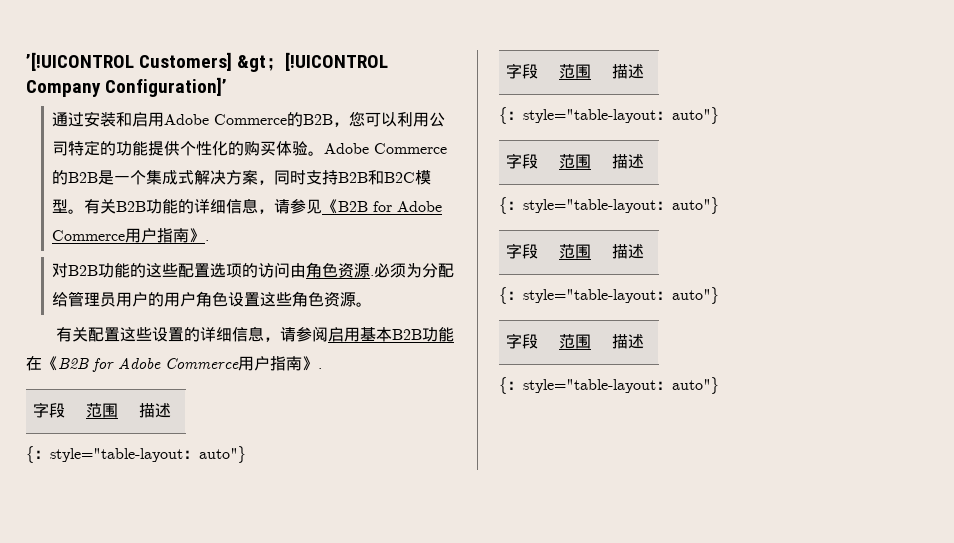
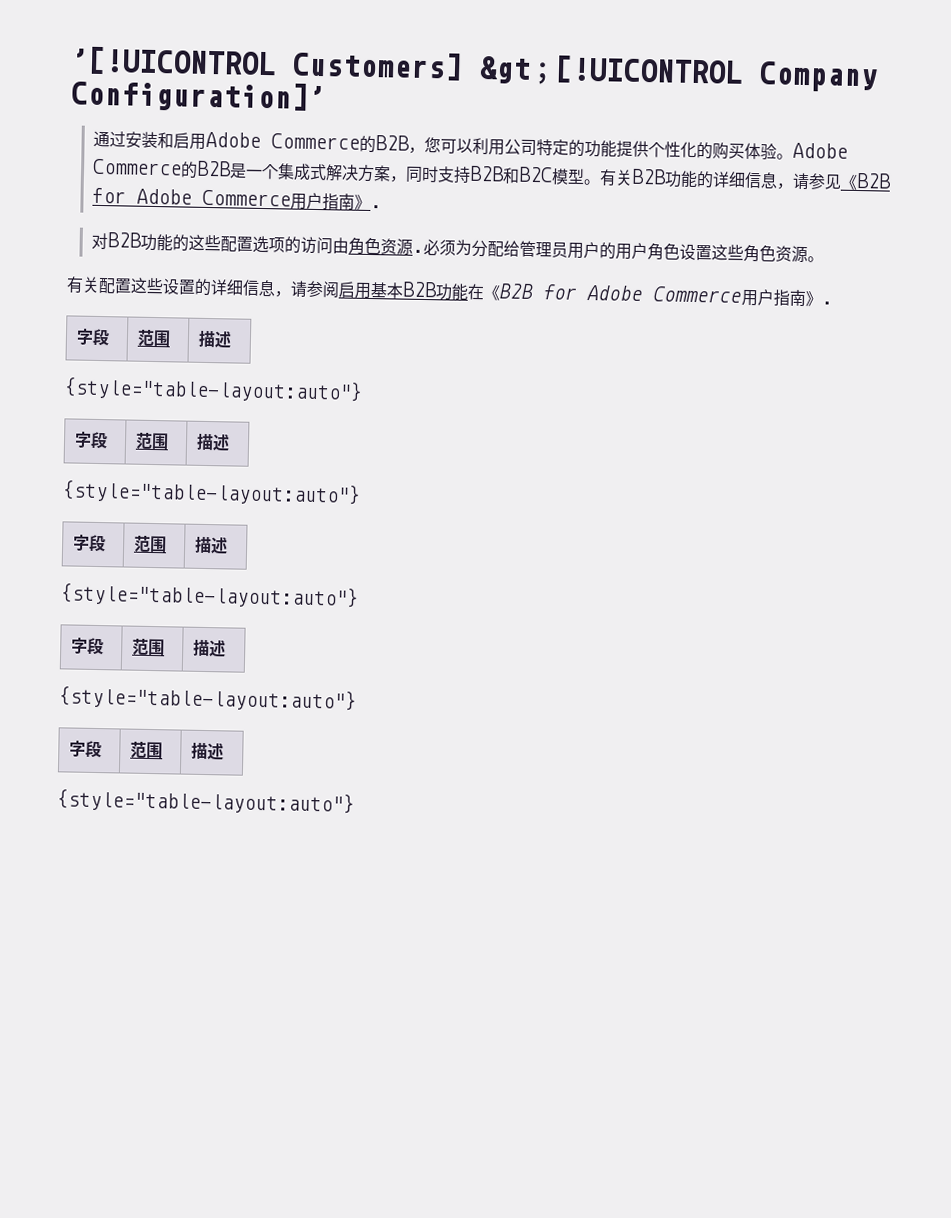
[26,446,246,463] [506,63,539,79] [559,64,592,79] [612,64,645,79] [499,107,719,124] [506,153,539,169] [559,154,592,169] [612,154,645,169] [499,197,719,214] [506,243,539,259] [559,244,592,259] [612,244,645,259] [499,287,719,304] [506,333,539,349] [559,334,592,349] [612,334,645,349] [499,377,719,394] {：style="table-layout：auto"} // 字段 | 范围 | 描述 // {：style="table-layout：auto"} // 字段 | 范围 | 描述 // {：style="table-layout：auto"} // 字段 | 范围 | 描述 // {：style="table-layout：auto"} // 字段 | 范围 | 描述 // {：style="table-layout：auto"} -> [64,376,363,403] [74,431,109,450] [135,432,170,451] [196,433,231,452] [62,479,361,506] [73,534,107,553] [133,535,168,553] [194,536,229,555] [61,582,359,609] [71,637,105,656] [132,638,166,656] [193,639,227,658] [59,685,357,712] [69,740,103,759] [130,741,164,759] [191,742,225,761] [57,788,355,815] {style="table-layout:auto"} // 字段 | 范围 | 描述 // {style="table-layout:auto"} // 字段 | 范围 | 描述 // {style="table-layout:auto"} // 字段 | 范围 | 描述 // {style="table-layout:auto"} // 字段 | 范围 | 描述 // {style="table-layout:auto"}

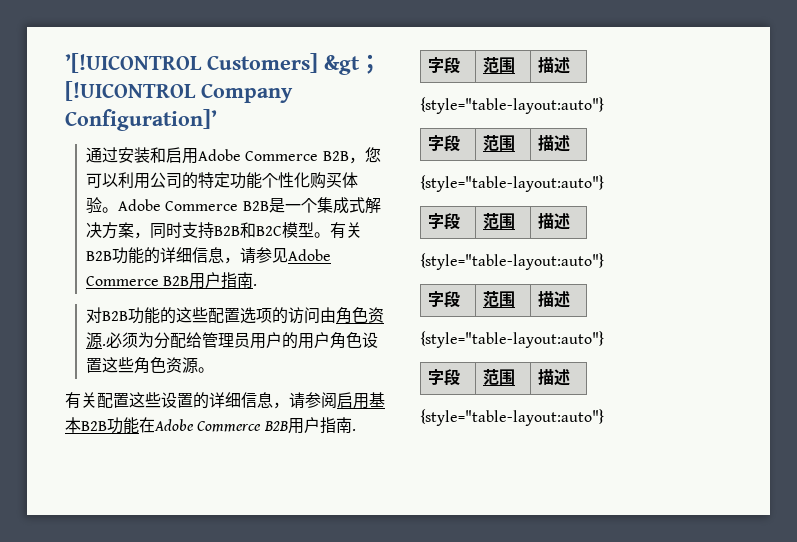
[358,135,376,154] 的 -> (319, 156) none
[535,139,713,160] 特定的功能提供个性化的 -> [181,172,310,189] 的特定功能个性化
[179,161,198,179] 的 -> (239, 206) none
[839,172,892,190] [91,187,371,211] 《B2B for Adobe Commerce用户指南》 -> [287,249,331,261] [85,272,254,289] Adobe Commerce B2B用户指南
[483,283,822,307] 《B2B for Adobe Commerce用户指南》 -> [154,417,352,434] Adobe Commerce B2B用户指南

